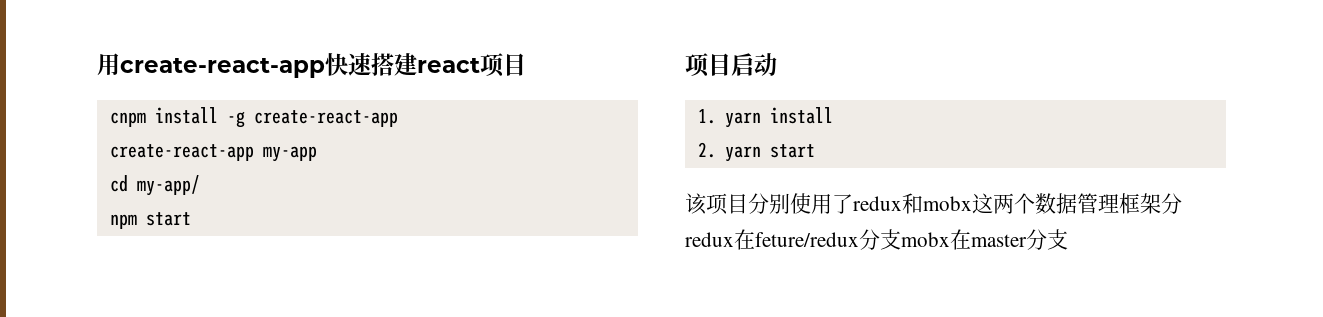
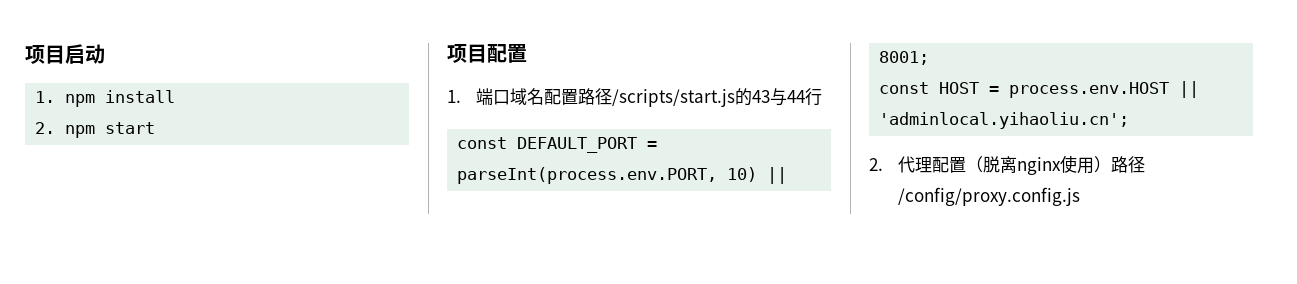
[97,53,526,78] [109,107,398,128] [109,144,317,162] [109,175,200,196] [109,212,191,229] 用create-react-app快速搭建react项目 // cnpm install -g create-react-app // create-react-app my-app // cd my-app/ // npm start // -> (25, 54) none
[724,112,761,128] yarn -> [65,94,96,107] npm
[724,144,815,162] [685,193,1182,215] [685,229,1068,250] yarn start // 该项目分别使用了redux和mobx这两个数据管理框架分redux在feture/redux分支mobx在master分支 -> [65,122,156,138] [447,44,527,63] [447,88,823,107] [457,137,658,153] [457,167,788,184] [879,51,930,65] [879,81,1200,98] [879,112,1130,129] [869,155,1146,175] [898,187,1081,206] npm start // 项目配置 // 1.端口域名配置路径/scripts/start.js的43与44行 // const DEFAULT_PORT = parseInt(process.env.PORT, 10) || 8001; // const HOST = process.env.HOST || 'adminlocal.yihaoliu.cn'; // 2.代理配置（脱离nginx使用）路径/config/proxy.config.js

